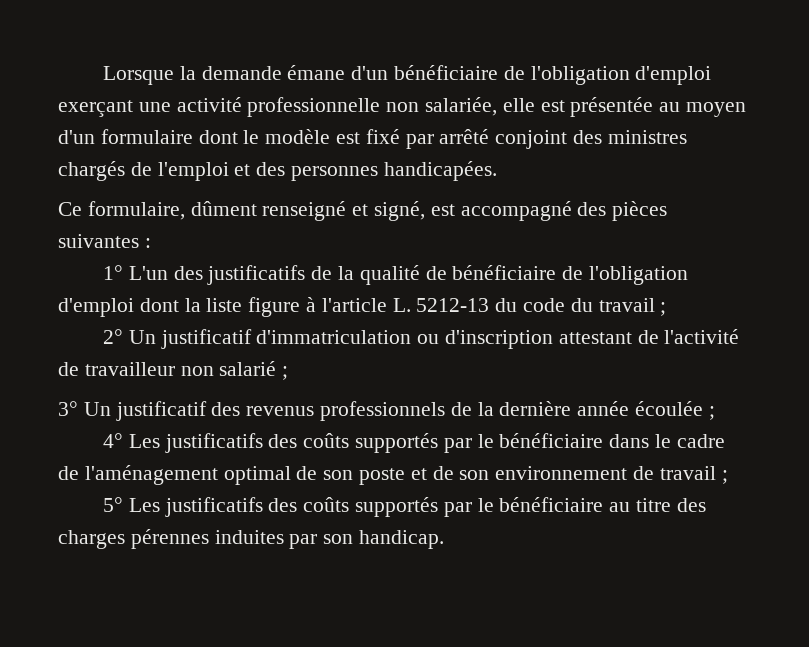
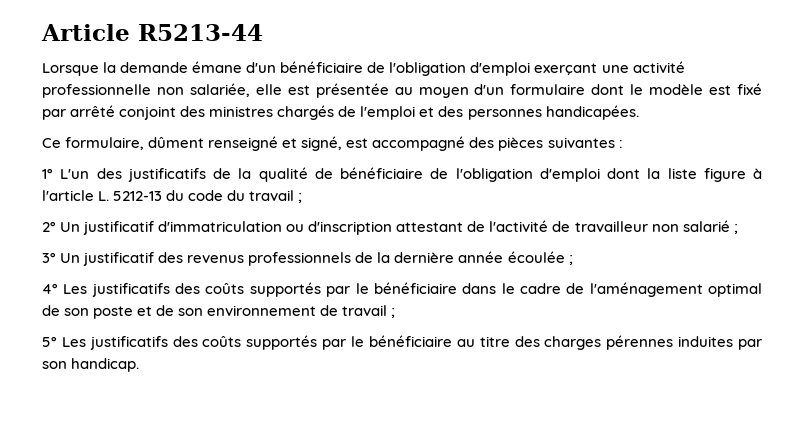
(103, 75) none -> [41,24,263,41] Article R5213-44 //

